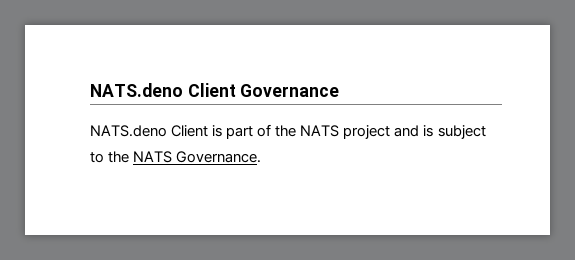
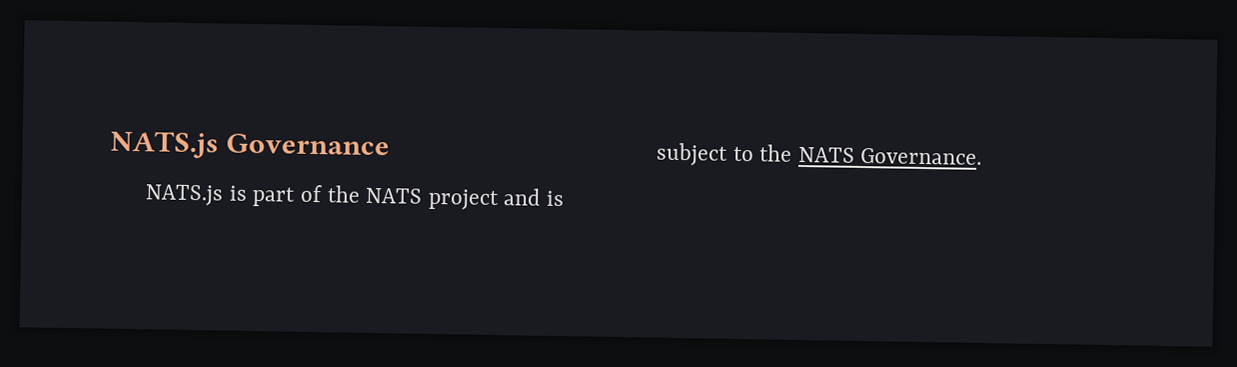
[90,83,236,97] NATS.deno Client -> [110,130,219,159] NATS.js
[90,125,209,137] NATS.deno Client -> [145,184,224,206] NATS.js

